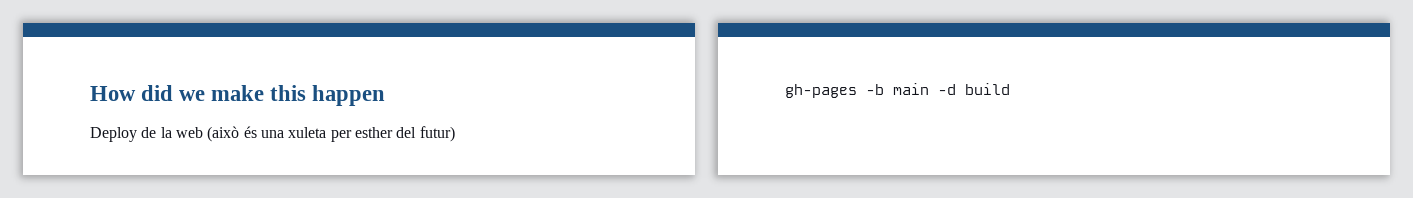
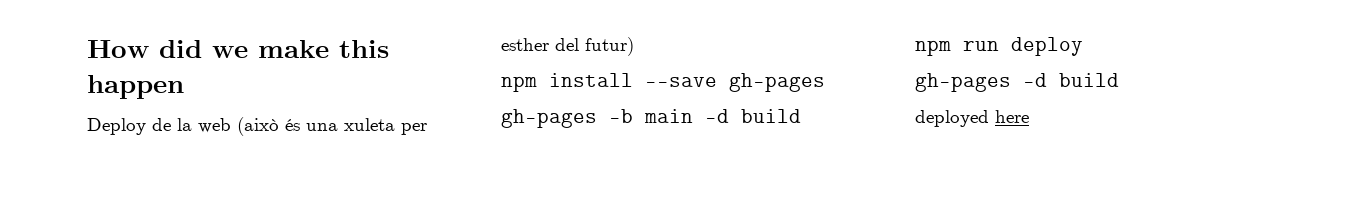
(455, 134) none -> [501,73,825,92] // npm install --save gh-pages
(1010, 89) none -> [915,37,1083,56] [915,73,1119,92] [915,110,1029,127] // npm run deploy // gh-pages -d build // deployed here

